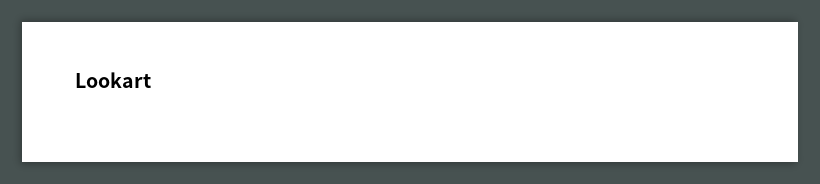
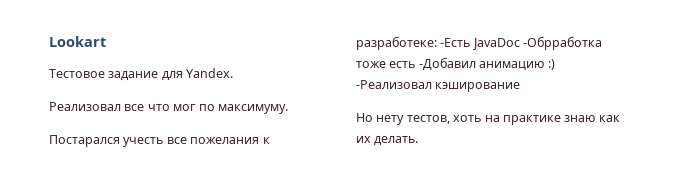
(151, 80) none -> [49,68,234,81] [49,102,288,114] [49,135,270,147] [356,36,603,50] [356,57,555,71] [356,80,521,92] [356,113,620,125] [356,136,419,146] // Тестовое задание для Yandex. // Реализовал все что мог по максимуму. // Постарался учесть все пожелания к разработеке: -Есть JavaDoc -Обрработка тоже есть -Добавил анимацию :) -Реализовал кэширование // Но нету тестов, хоть на практике знаю как их делать.

